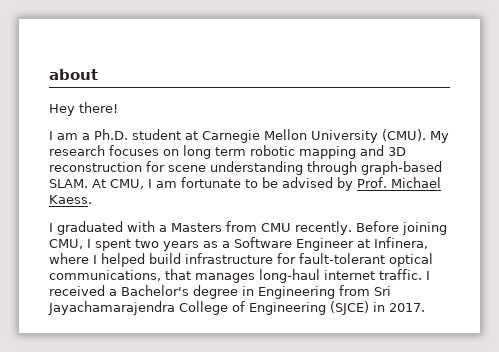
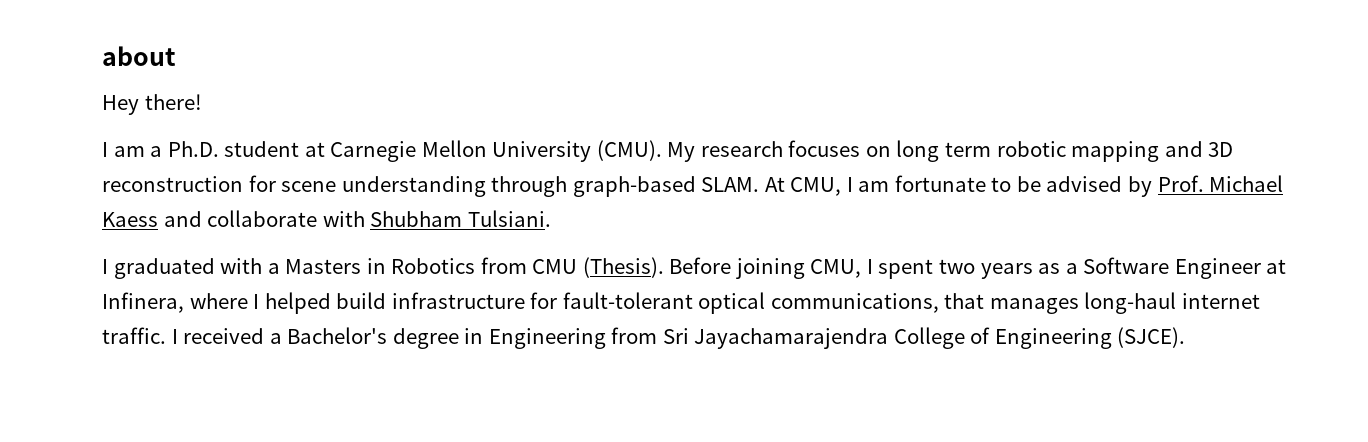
[49,195,92,204] Kaess. -> [102,210,551,227] Kaess and collaborate with Shubham Tulsiani.
(222, 227) none -> [366,258,476,274] in Robotics
[295,221,352,235] recently. -> [582,257,664,278] (Thesis).
[330,301,425,315] (SJCE) in 2017. -> [1117,327,1186,348] (SJCE).

